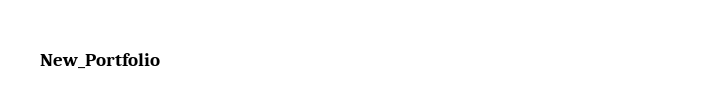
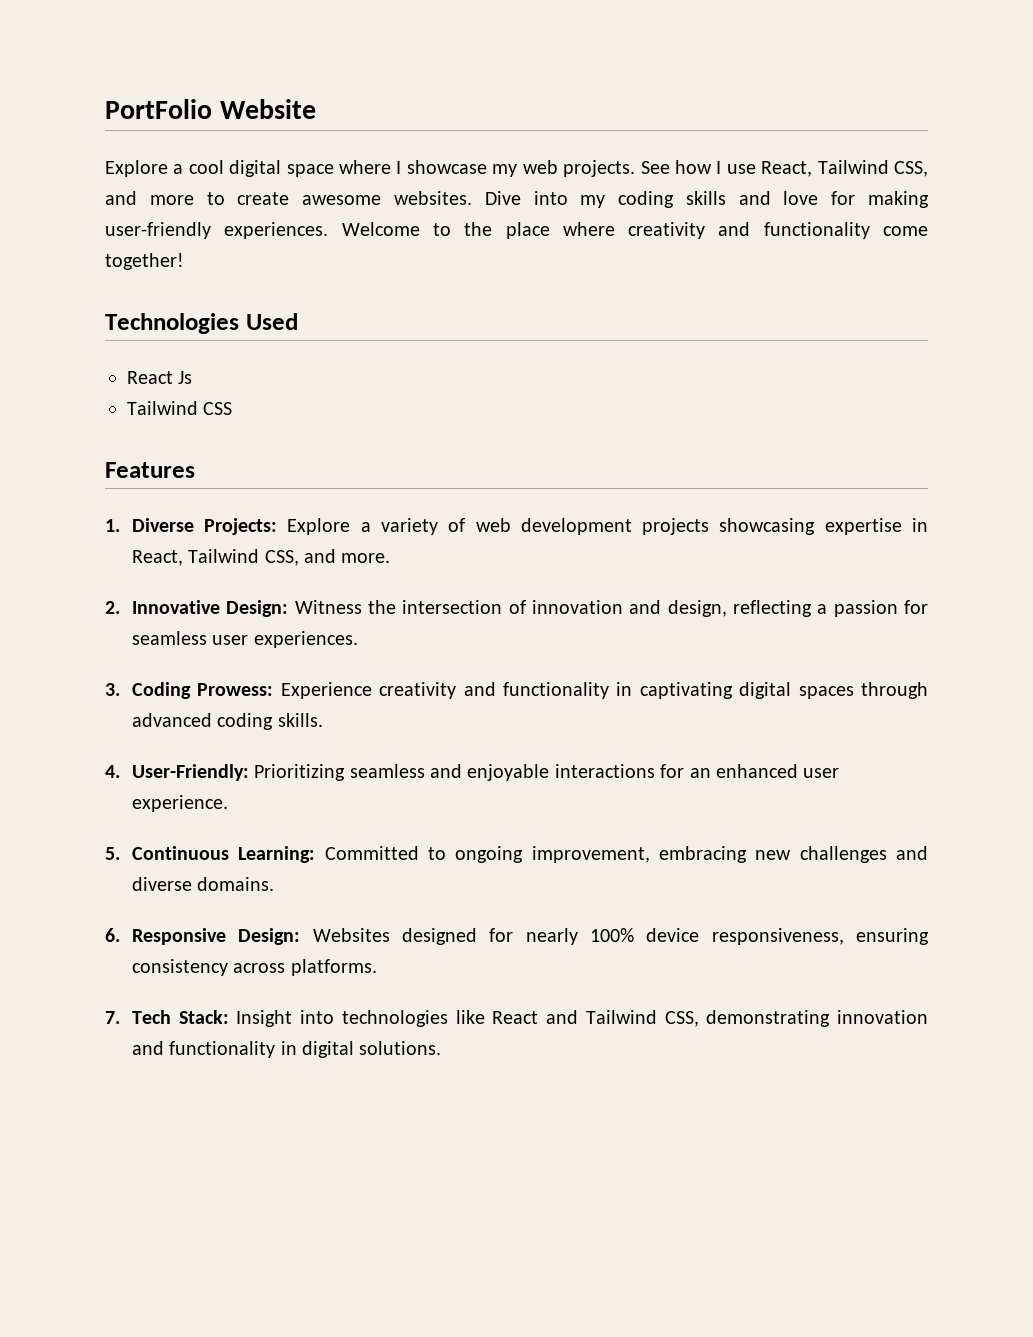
[40,53,160,69] New_Portfolio -> [105,99,316,119] [105,160,928,177] [105,191,930,208] [105,222,928,239] [105,253,184,270] [105,313,298,334] [127,371,193,384] [127,401,233,415] [105,462,195,478] [105,518,929,535] [131,549,391,566] [105,600,928,617] [131,631,358,648] [105,682,928,699] [131,713,323,730] [105,764,840,781] [131,795,228,812] [105,846,928,863] [131,877,275,891] [105,928,929,945] [131,959,377,976] [105,1010,928,1027] [131,1041,442,1058] PortFolio Website // Explore a cool digital space where I showcase my web projects. See how I use React, Tailwind CSS, and more to create awesome websites. Dive into my coding skills and love for making user-friendly experiences. Welcome to the place where creativity and functionality come together! // Technologies Used // React Js // Tailwind CSS // Features // 1. Diverse Projects: Explore a variety of web development projects showcasing expertise in React, Tailwind CSS, and more. // 2. Innovative Design: Witness the intersection of innovation and design, reflecting a passion for seamless user experiences. // 3. Coding Prowess: Experience creativity and functionality in captivating digital spaces through advanced coding skills. // 4. User-Friendly: Prioritizing seamless and enjoyable interactions for an enhanced user experience. // 5. Continuous Learning: Committed to ongoing improvement, embracing new challenges and diverse domains. // 6. Responsive Design: Websites designed for nearly 100% device responsiveness, ensuring consistency across platforms. // 7. Tech Stack: Insight into technologies like React and Tailwind CSS, demonstrating innovation and functionality in digital solutions.

